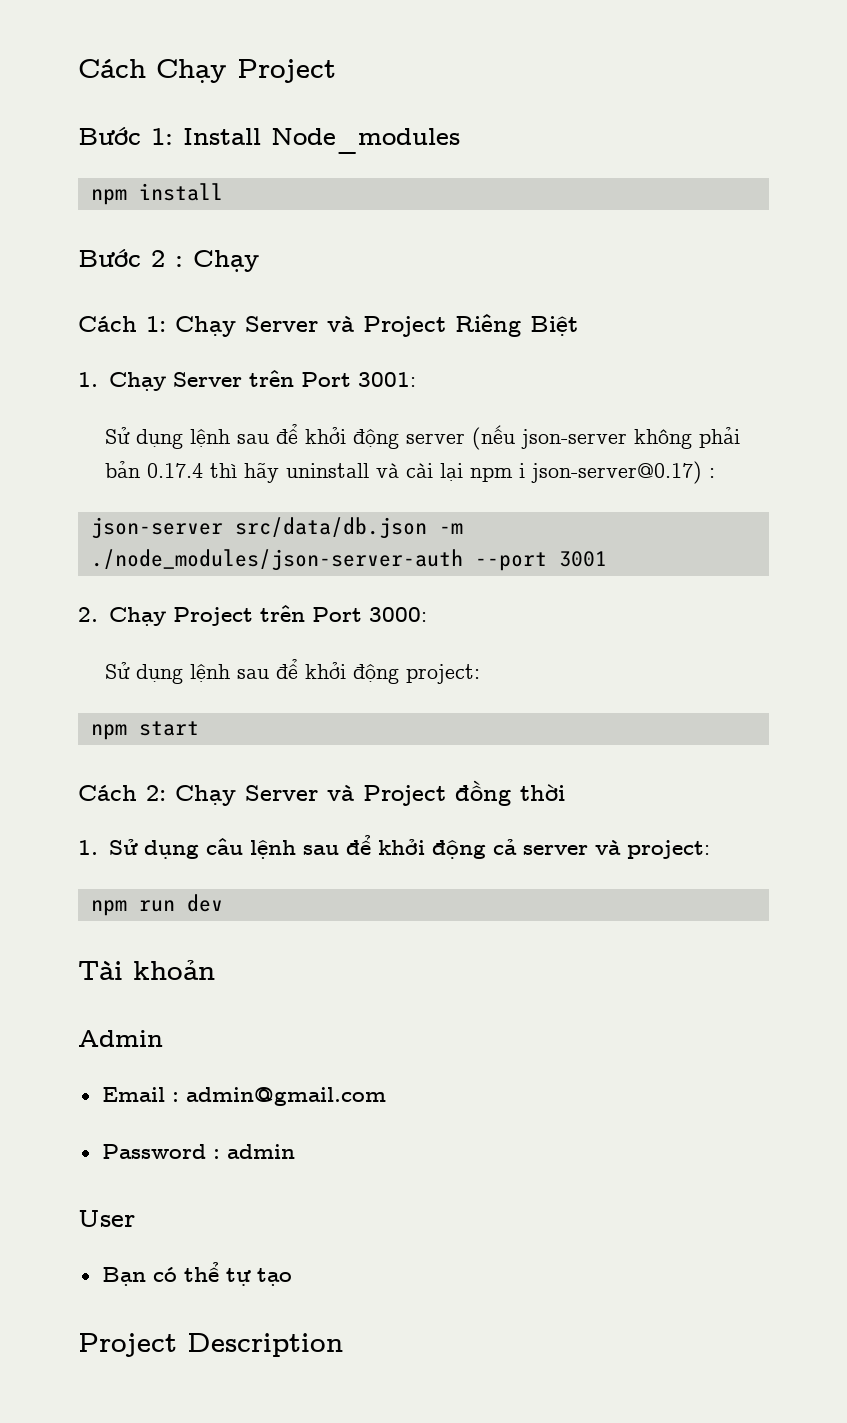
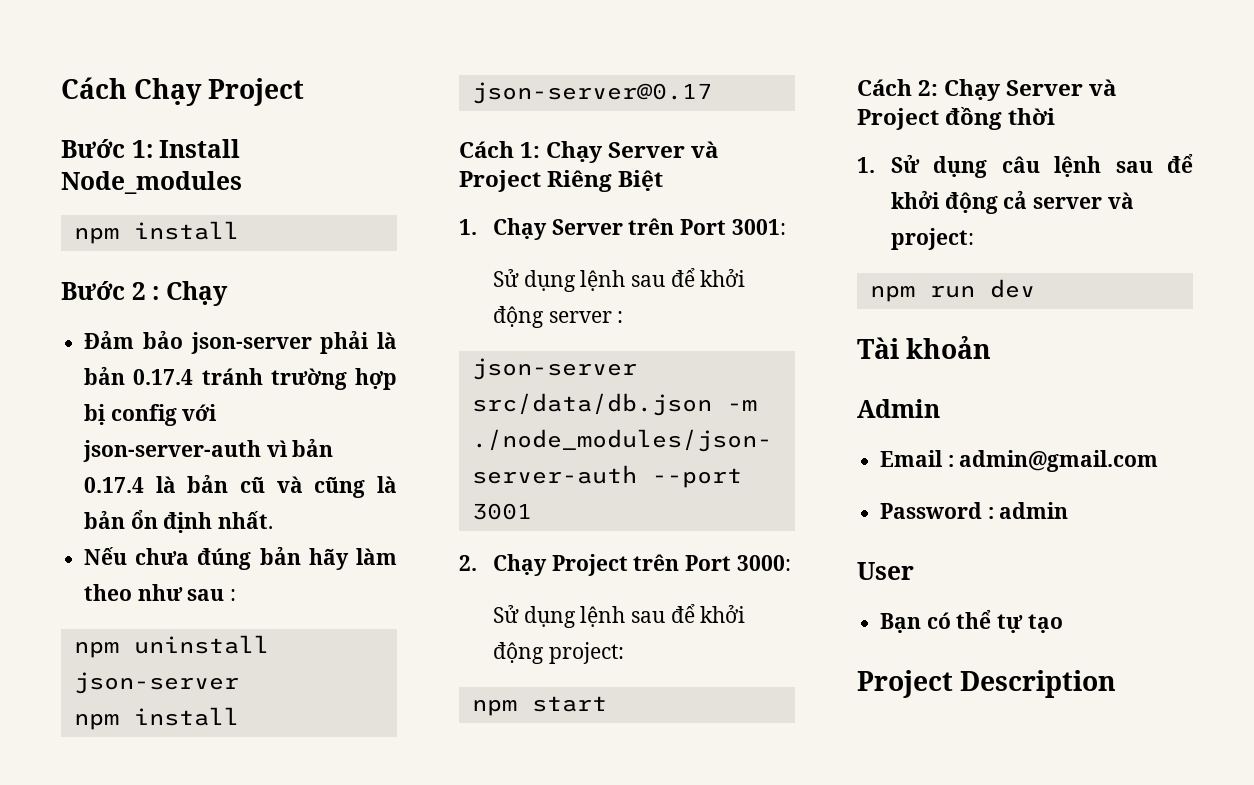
(259, 261) none -> [84,330,397,354] [84,366,397,390] [84,404,218,426] [83,438,334,462] [84,474,397,498] [84,509,274,533] [84,546,397,570] [84,584,237,601] [73,635,269,658] [73,672,239,694] [73,707,239,730] [471,82,712,104] // Đảm bảo json-server phải là bản 0.17.4 tránh trường hợp bị config với json-server-auth vì bản 0.17.4 là bản cũ và cũng là bản ổn định nhất. // Nếu chưa đúng bản hãy làm theo như sau : // npm uninstall json-server // npm install json-server@0.17
[471,425,740,450] [104,461,702,484] (nếu json-server không phải bản 0.17.4 thì hãy uninstall và cài lại npm i json-server@0.17) -> (612, 317) none

